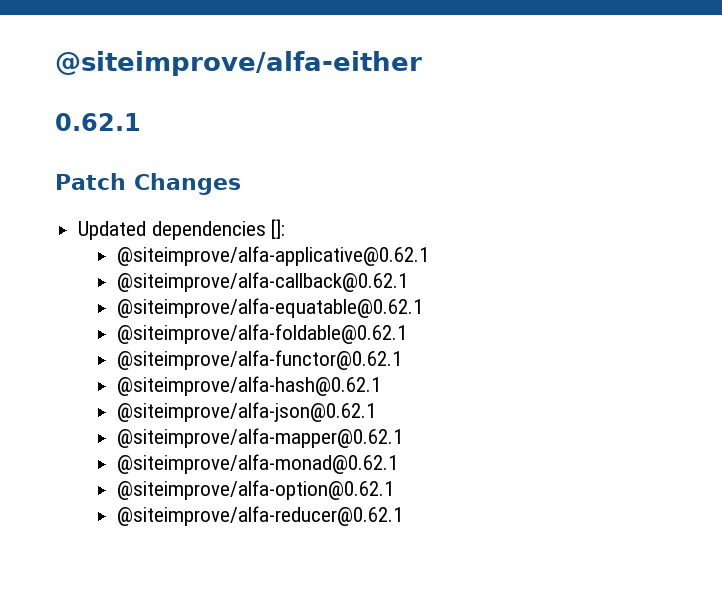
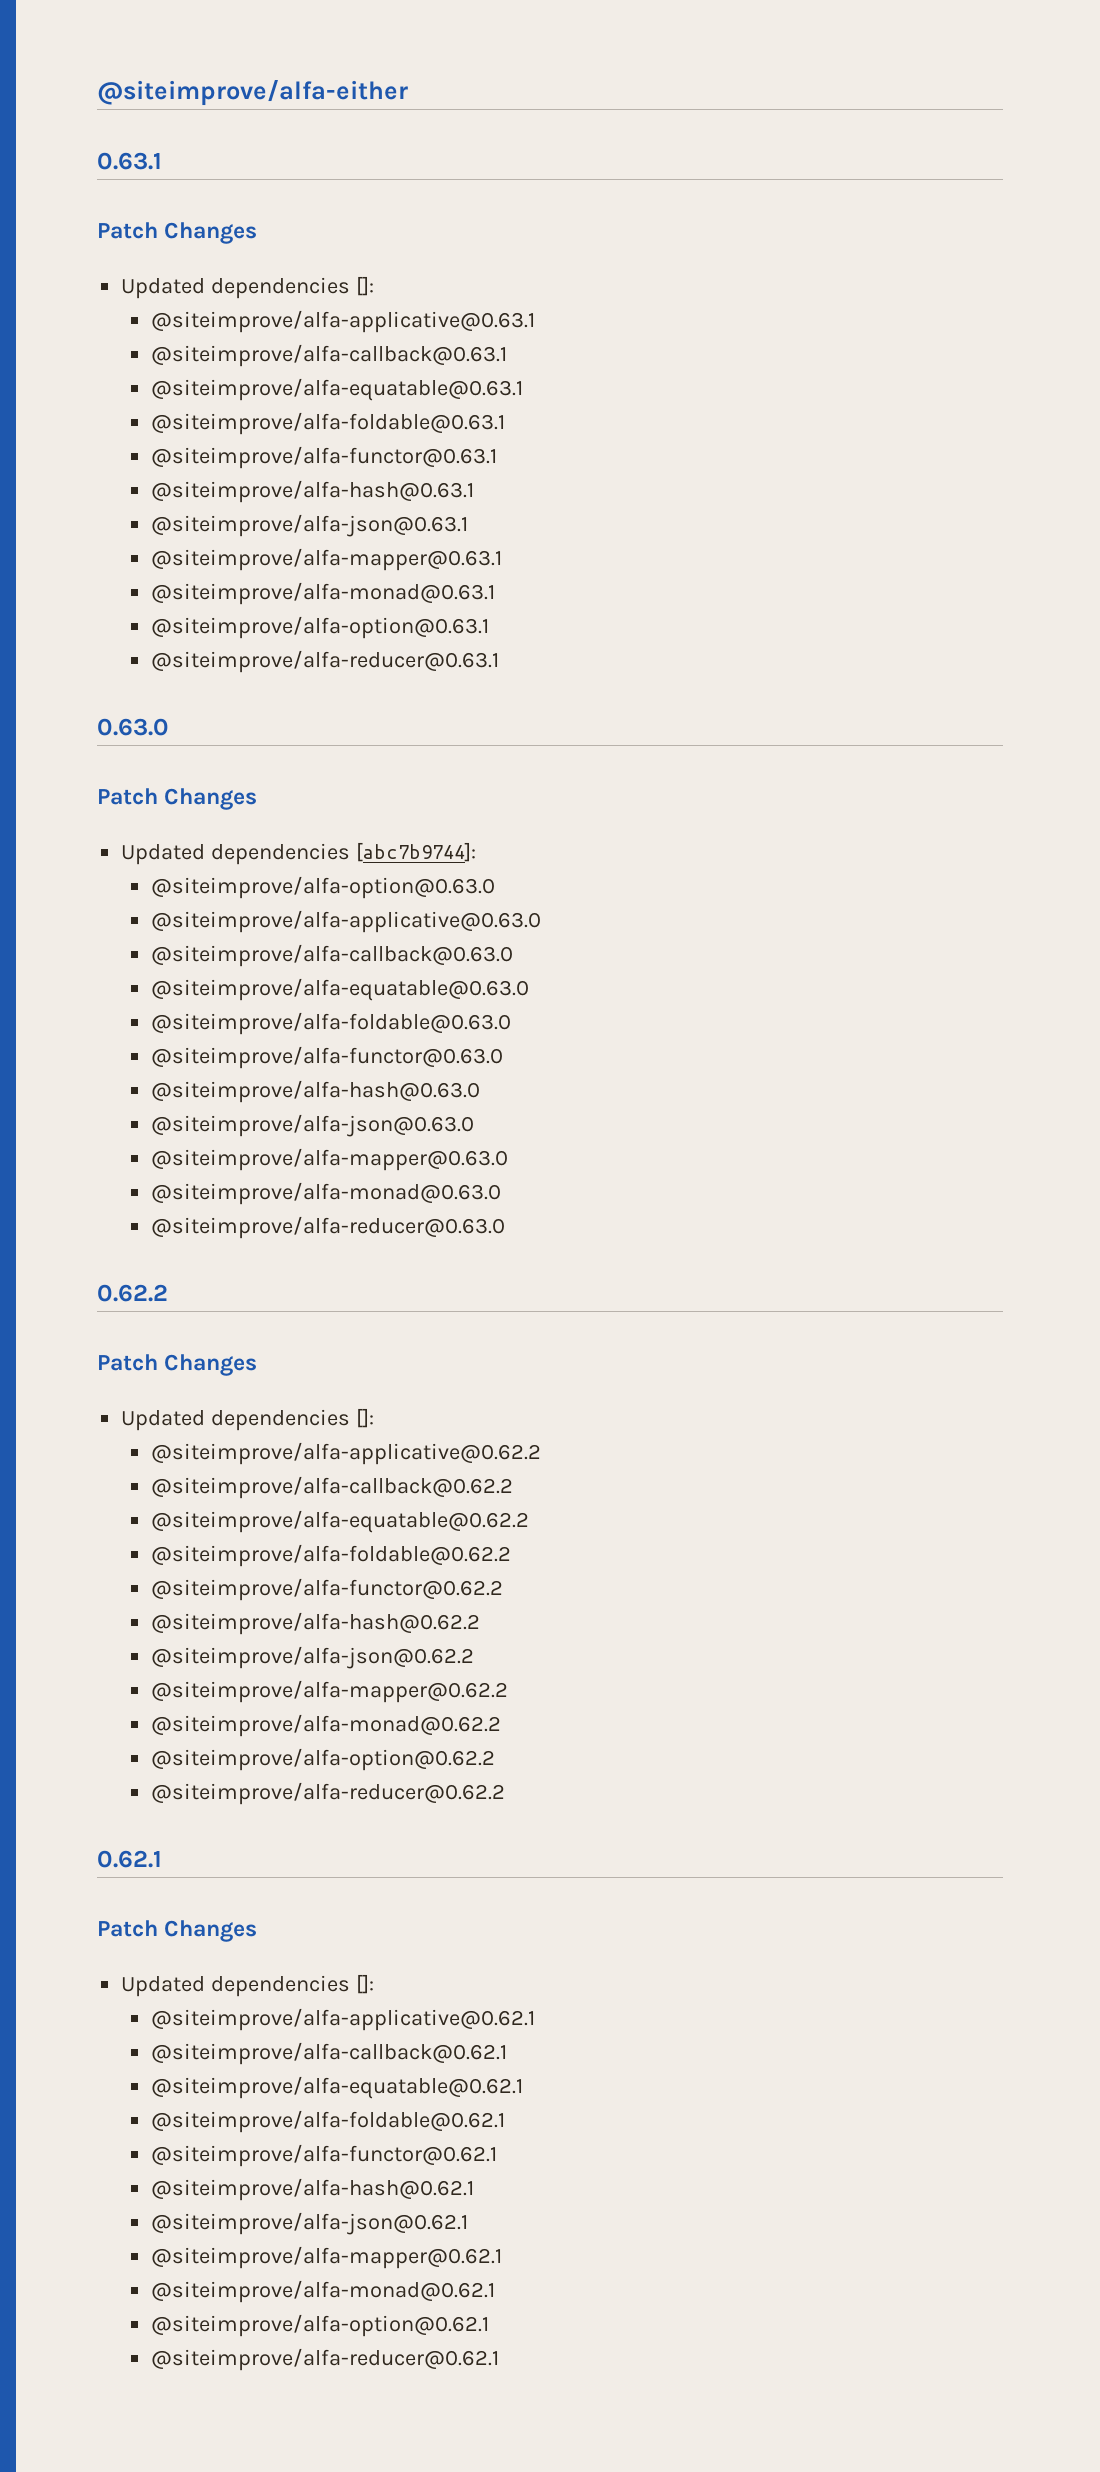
(422, 63) none -> [97,152,162,170] [97,222,258,244] [121,276,375,299] [151,310,536,333] [151,344,508,367] [151,378,524,401] [151,412,506,435] [151,446,498,469] [151,480,475,503] [151,514,469,537] [151,548,503,571] [151,582,496,605] [151,616,490,639] [151,650,500,673] [97,718,169,736] [97,788,258,810] [121,842,477,865] [151,876,496,899] [151,910,542,933] [151,944,514,967] [151,978,530,1001] [151,1012,512,1035] [151,1046,504,1069] [151,1080,481,1103] [151,1114,475,1137] [151,1148,509,1171] [151,1182,502,1205] [151,1216,506,1239] [97,1284,168,1302] [97,1354,258,1376] [121,1408,375,1431] [151,1442,542,1465] [151,1476,514,1499] [151,1510,530,1533] [151,1544,512,1567] [151,1578,504,1601] [151,1612,481,1635] [151,1646,475,1669] [151,1680,509,1703] [151,1714,502,1737] [151,1748,496,1771] [151,1782,506,1805] // 0.63.1 // Patch Changes // Updated dependencies []: // @siteimprove/alfa-applicative@0.63.1 // @siteimprove/alfa-callback@0.63.1 // @siteimprove/alfa-equatable@0.63.1 // @siteimprove/alfa-foldable@0.63.1 // @siteimprove/alfa-functor@0.63.1 // @siteimprove/alfa-hash@0.63.1 // @siteimprove/alfa-json@0.63.1 // @siteimprove/alfa-mapper@0.63.1 // @siteimprove/alfa-monad@0.63.1 // @siteimprove/alfa-option@0.63.1 // @siteimprove/alfa-reducer@0.63.1 // 0.63.0 // Patch Changes // Updated dependencies [abc7b9744]: // @siteimprove/alfa-option@0.63.0 // @siteimprove/alfa-applicative@0.63.0 // @siteimprove/alfa-callback@0.63.0 // @siteimprove/alfa-equatable@0.63.0 // @siteimprove/alfa-foldable@0.63.0 // @siteimprove/alfa-functor@0.63.0 // @siteimprove/alfa-hash@0.63.0 // @siteimprove/alfa-json@0.63.0 // @siteimprove/alfa-mapper@0.63.0 // @siteimprove/alfa-monad@0.63.0 // @siteimprove/alfa-reducer@0.63.0 // 0.62.2 // Patch Changes // Updated dependencies []: // @siteimprove/alfa-applicative@0.62.2 // @siteimprove/alfa-callback@0.62.2 // @siteimprove/alfa-equatable@0.62.2 // @siteimprove/alfa-foldable@0.62.2 // @siteimprove/alfa-functor@0.62.2 // @siteimprove/alfa-hash@0.62.2 // @siteimprove/alfa-json@0.62.2 // @siteimprove/alfa-mapper@0.62.2 // @siteimprove/alfa-monad@0.62.2 // @siteimprove/alfa-option@0.62.2 // @siteimprove/alfa-reducer@0.62.2

